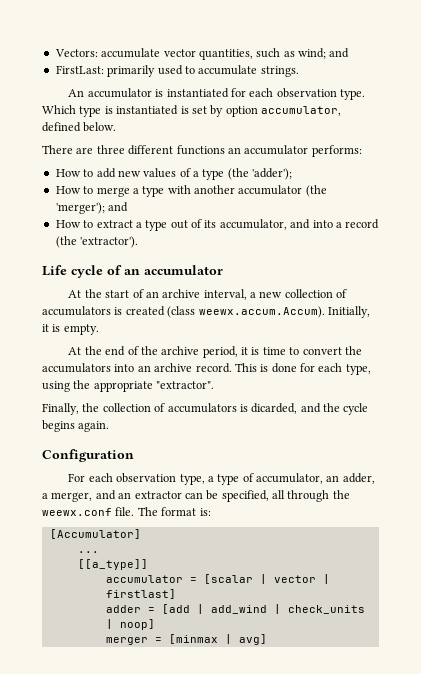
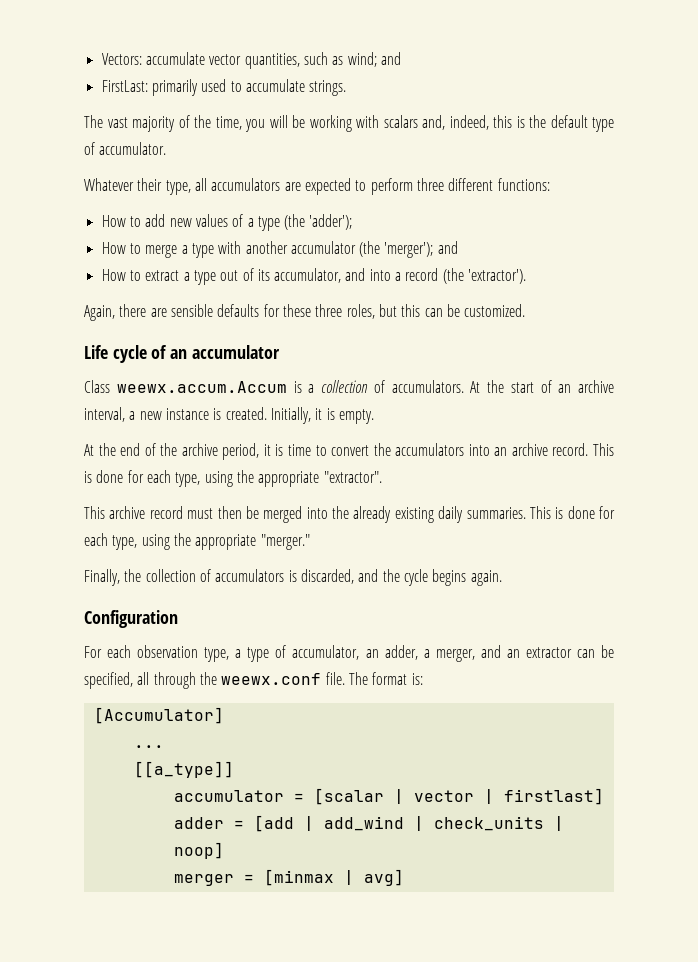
[68,88,366,100] [42,105,341,117] [42,122,117,132] [42,145,362,157] An accumulator is instantiated for each observation type. Which type is instantiated is set by option accumulator, defined below. // There are three different functions an accumulator performs: -> [84,115,614,132] [84,142,167,155] [84,178,550,195] The vast majority of the time, you will be working with scalars and, indeed, this is the default type of accumulator. // Whatever their type, all accumulators are expected to perform three different functions:
(139, 242) none -> [84,304,526,321] // Again, there are sensible defaults for these three roles, but this can be customized.
(223, 270) none -> [84,380,464,393] Class weewx.accum.Accum is a collection of accumulators.
[284,289,348,298] [42,306,325,318] collection of accumulators is created (class weewx.accum.Accum). -> [165,407,267,420] instance is created.
(215, 385) none -> [84,506,615,523] [84,533,310,550] // This archive record must then be merged into the already existing daily summaries. This is done for each type, using the appropriate "merger."
[251,403,298,414] dicarded, -> [300,569,354,584] discarded,

